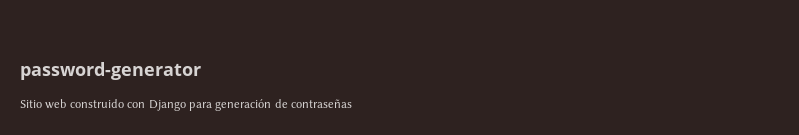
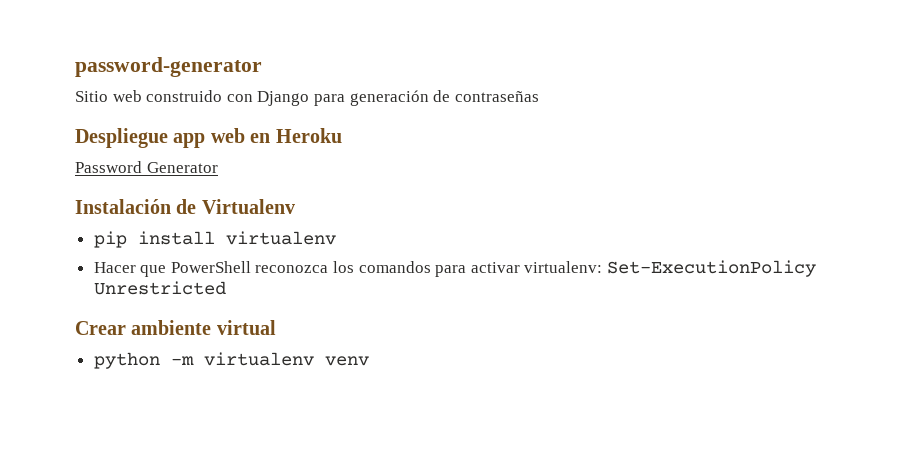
(352, 103) none -> [75,128,342,148] [75,161,218,173] [75,199,295,214] [93,231,336,248] [93,260,817,277] [93,281,226,295] [75,320,276,335] [93,352,369,369] // Despliegue app web en Heroku // Password Generator // Instalación de Virtualenv // pip install virtualenv // Hacer que PowerShell reconozca los comandos para activar virtualenv: Set-ExecutionPolicy Unrestricted // Crear ambiente virtual // python -m virtualenv venv

